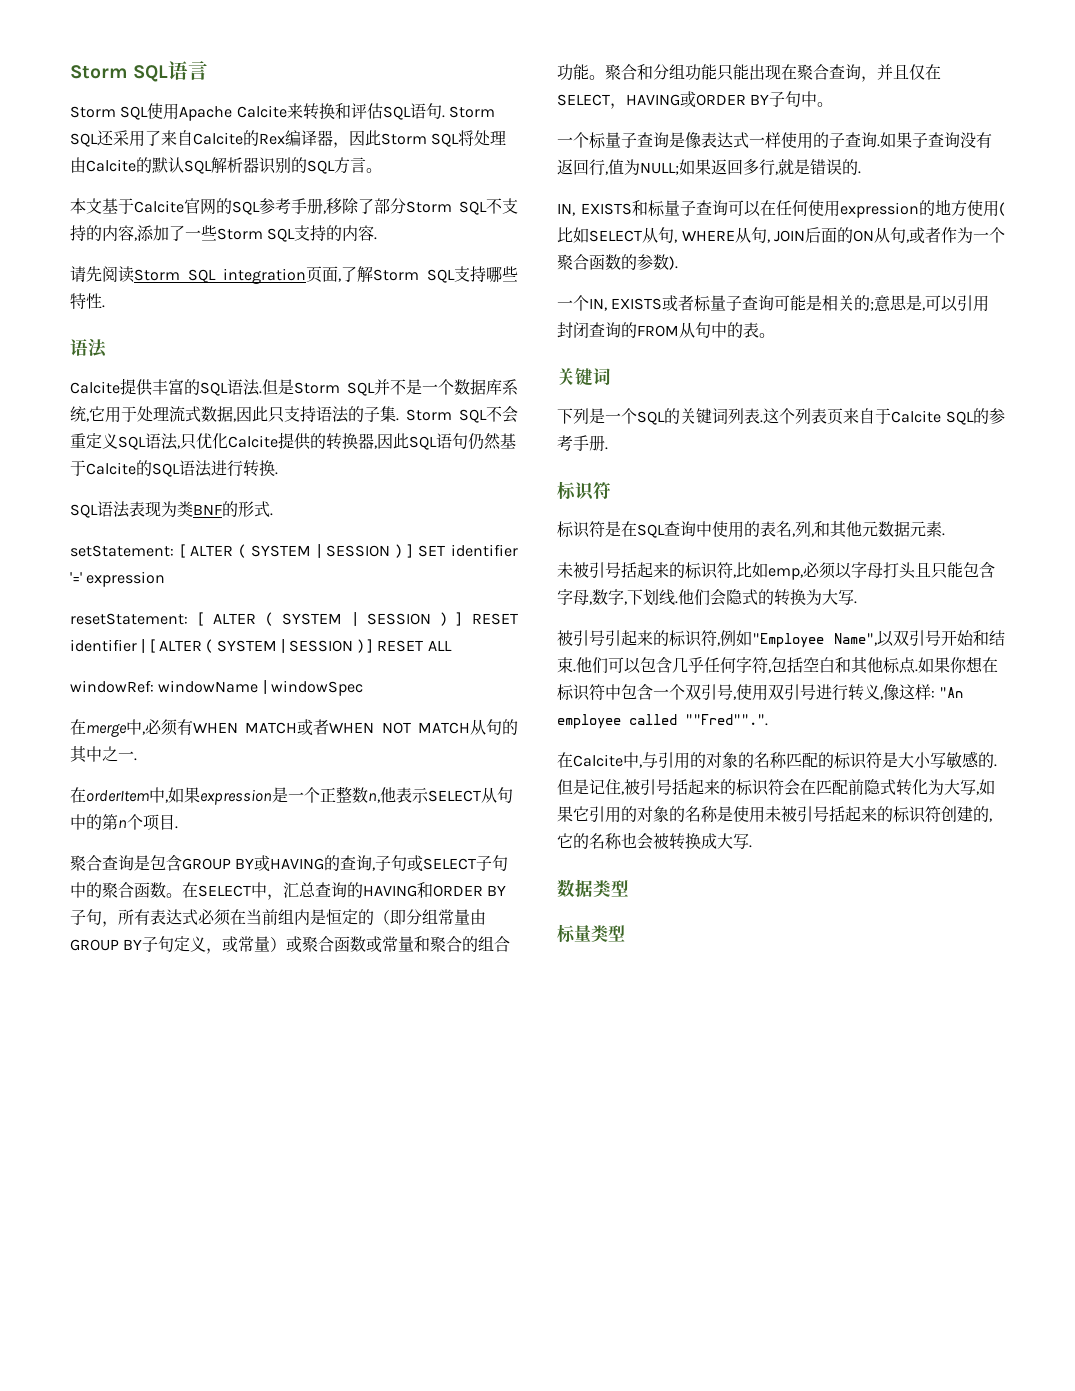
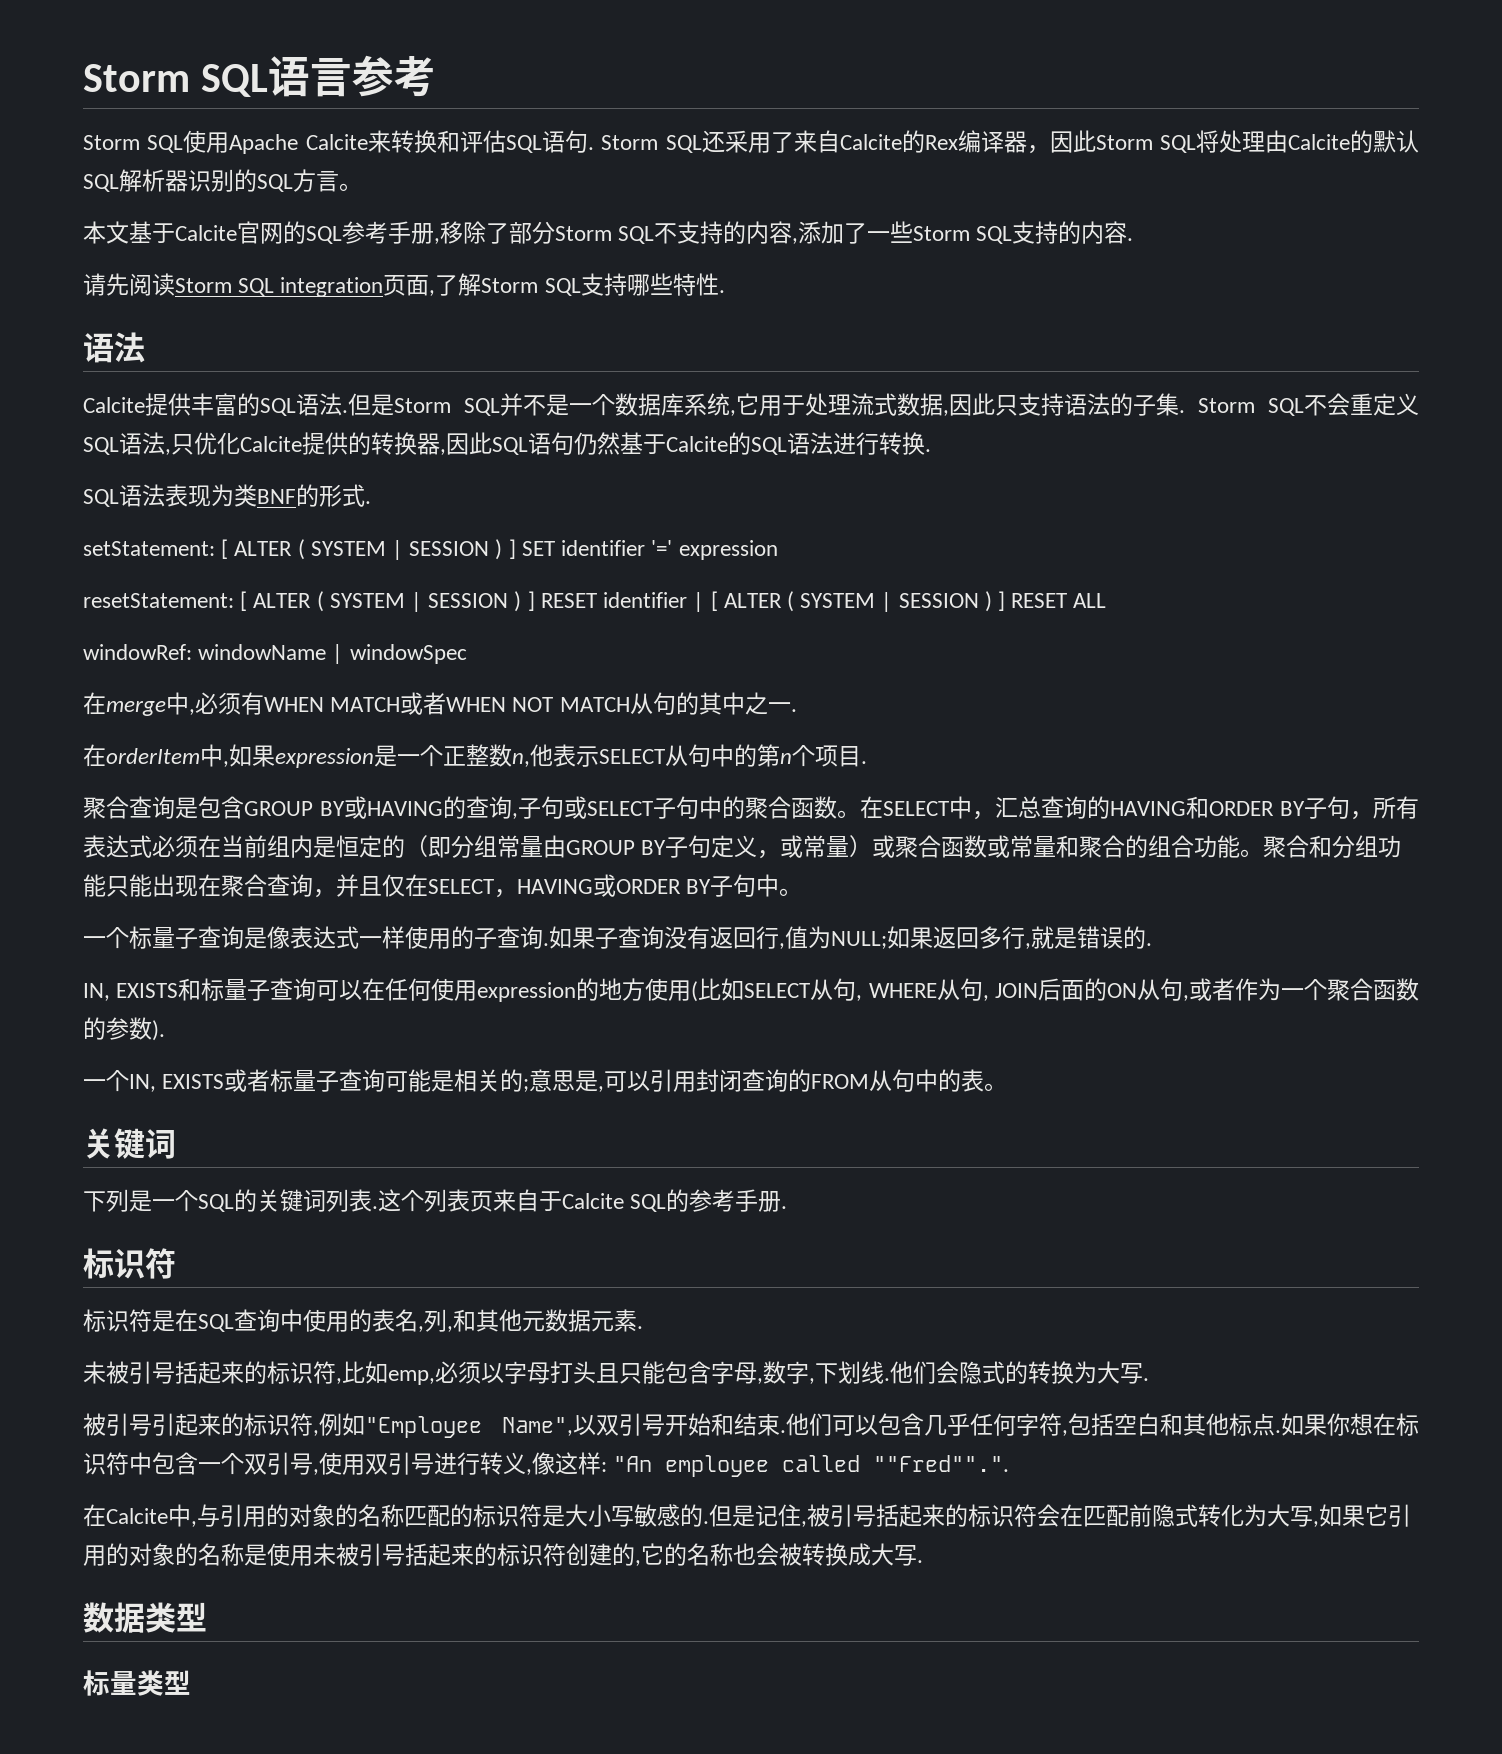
(209, 70) none -> [352,55,437,97] 参考

